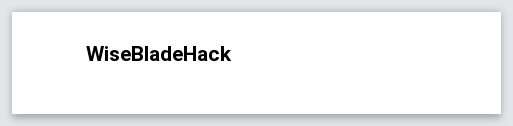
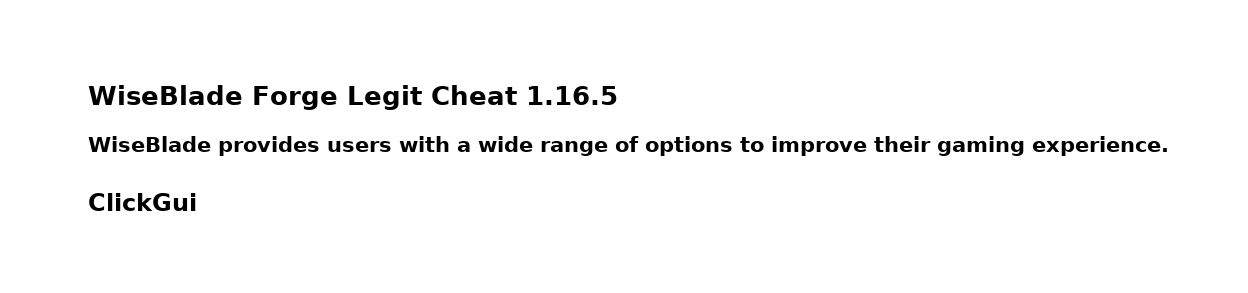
[86,46,232,61] WiseBladeHack -> [88,85,618,110] [88,136,1169,156] [88,193,197,211] WiseBlade Forge Legit Cheat 1.16.5 // WiseBlade provides users with a wide range of options to improve their gaming experience. // ClickGui

